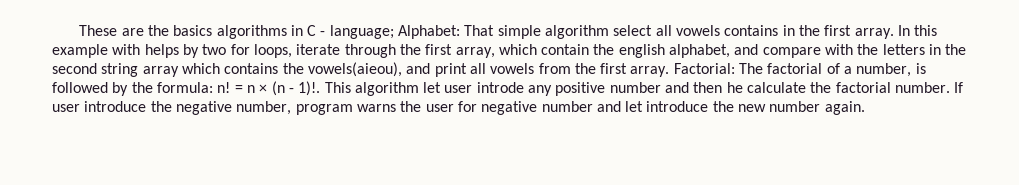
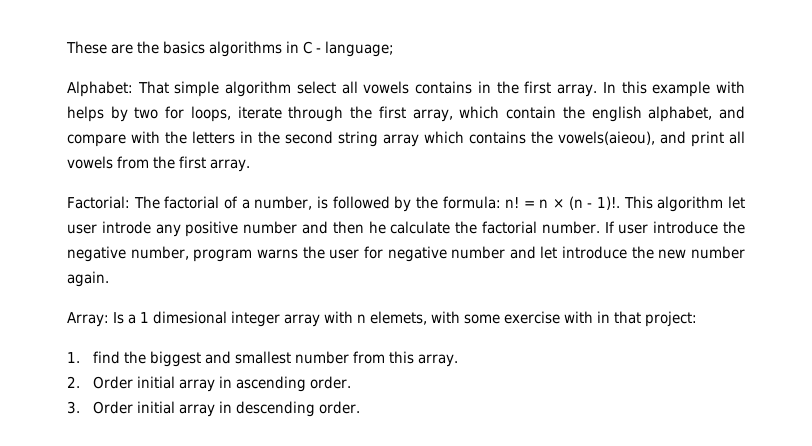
(394, 32) none -> (394, 49) //
(670, 71) none -> (250, 165) //
(865, 108) none -> [67,311,697,327] [67,351,459,367] [67,376,352,392] [67,401,361,417] // Array: Is a 1 dimesional integer array with n elemets, with some exercise with in that project: // 1. find the biggest and smallest number from this array. // 2. Order initial array in ascending order. // 3. Order initial array in descending order.

